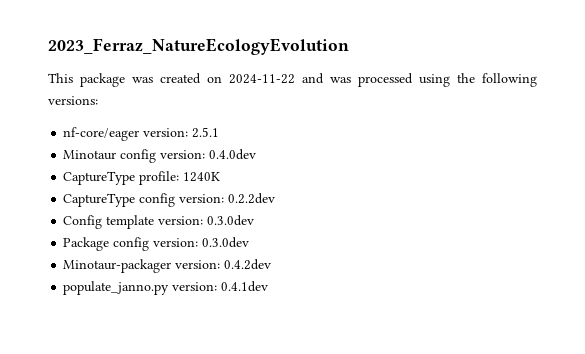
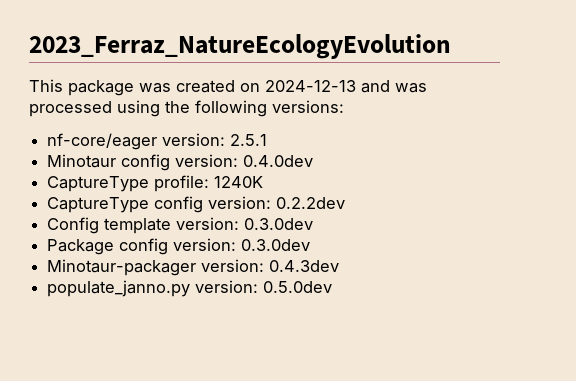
[229,74,295,84] 2024-11-22 -> [265,80,356,92] 2024-12-13
[224,259,272,270] 0.4.2dev -> [269,260,340,272] 0.4.3dev
[221,281,269,292] 0.4.1dev -> [263,281,333,293] 0.5.0dev

